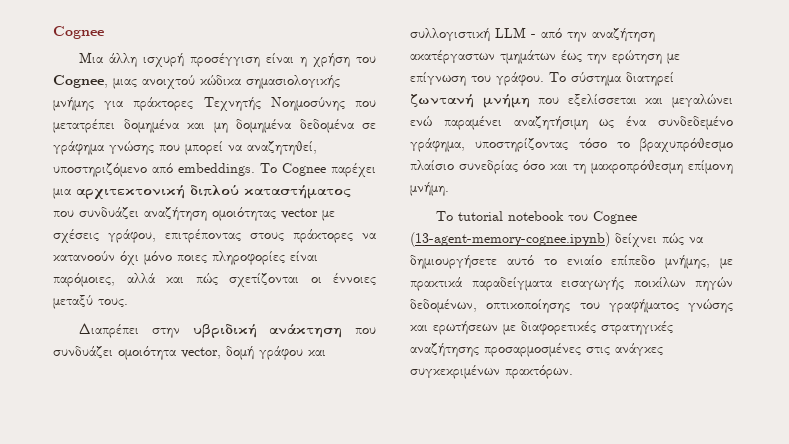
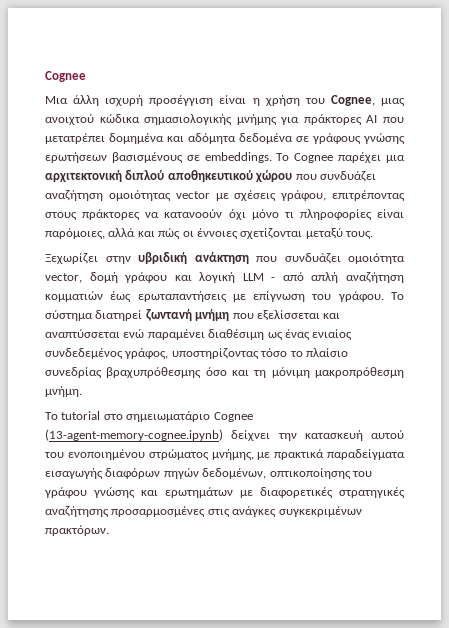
[203,97,345,111] Τεχνητής Νοημοσύνης -> [366,115,378,123] AI
[213,119,376,133] [53,141,317,155] [53,163,173,177] μη δομημένα δεδομένα σε γράφημα γνώσης που μπορεί να αναζητηθεί, υποστηριζόμενο από -> [188,133,405,144] [45,152,200,163] αδόμητα δεδομένα σε γράφους γνώσης ερωτήσεων βασισμένους σε
[244,185,351,199] καταστήματος -> [167,170,293,182] αποθηκευτικού χώρου
[177,255,207,263] ποιες -> [283,212,294,218] τι
[229,273,299,287] σχετίζονται -> (181, 233) none
(376, 279) none -> [240,228,303,239] σχετίζονται
[79,322,140,338] Διαπρέπει -> [45,253,98,264] Ξεχωρίζει
[410,28,490,42] συλλογιστική -> [199,272,236,283] λογική
[567,28,655,42] [410,50,662,64] την αναζήτηση ακατέργαστων τμημάτων έως την ερώτηση -> [311,272,404,283] [45,291,227,302] απλή αναζήτηση κομματιών έως ερωταπαντήσεις
[672,94,733,108] μεγαλώνει -> [45,329,120,338] αναπτύσσεται
[513,116,733,130] [410,138,465,152] αναζητήσιμη ως ένα συνδεδεμένο γράφημα, -> [208,329,353,340] [45,348,169,359] διαθέσιμη ως ένας ενιαίος συνδεδεμένος γράφος,
[640,138,733,152] βραχυπρόθεσμο -> (303, 354) none
(518, 167) none -> [106,367,202,378] βραχυπρόθεσμης
[591,160,733,174] μακροπρόθεσμη επίμονη -> [271,367,405,378] μόνιμη μακροπρόθεσμη
[508,211,589,221] notebook του -> [103,411,211,422] στο σημειωματάριο
[662,233,703,245] [410,255,656,269] πώς να δημιουργήσετε αυτό το ενιαίο επίπεδο -> [277,430,404,441] [44,449,209,460] την κατασκευή αυτού του ενοποιημένου στρώματος
[633,277,686,287] ποικίλων -> [105,468,161,479] διαφόρων
[608,299,679,313] γραφήματος -> [44,487,87,498] γράφου
[433,321,498,335] ερωτήσεων -> [165,487,233,498] ερωτημάτων

